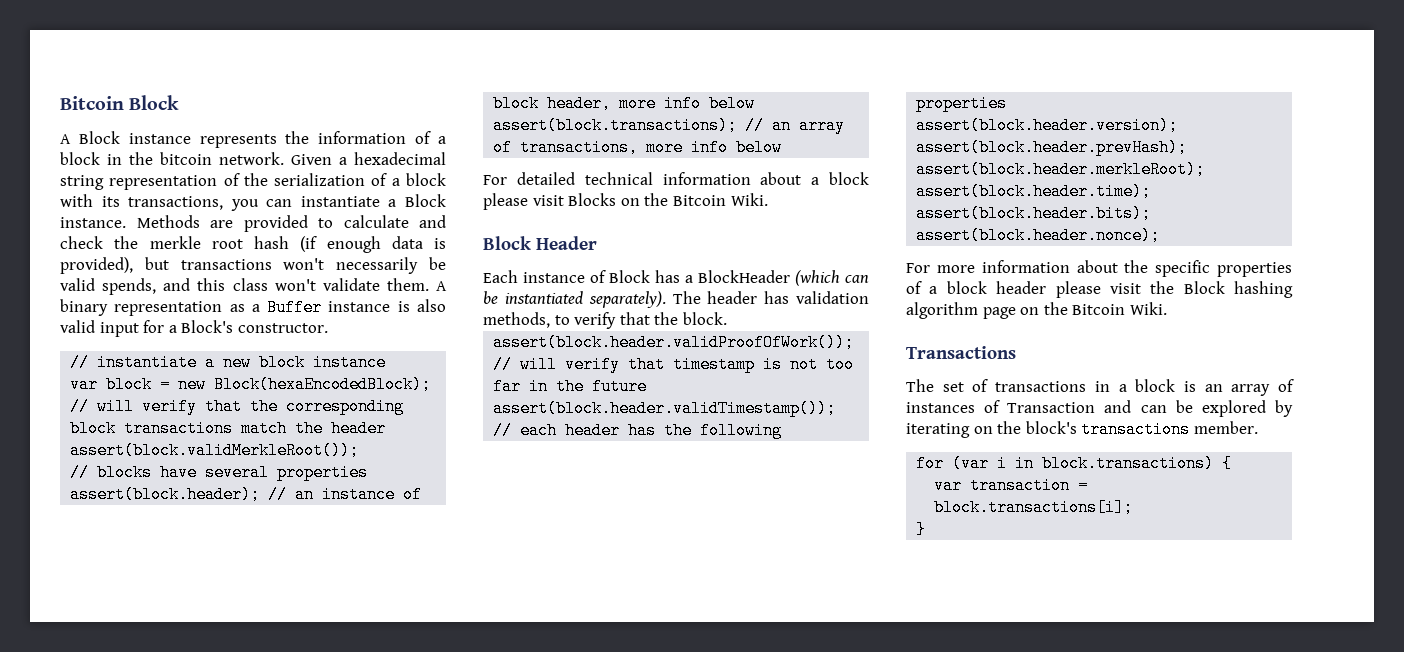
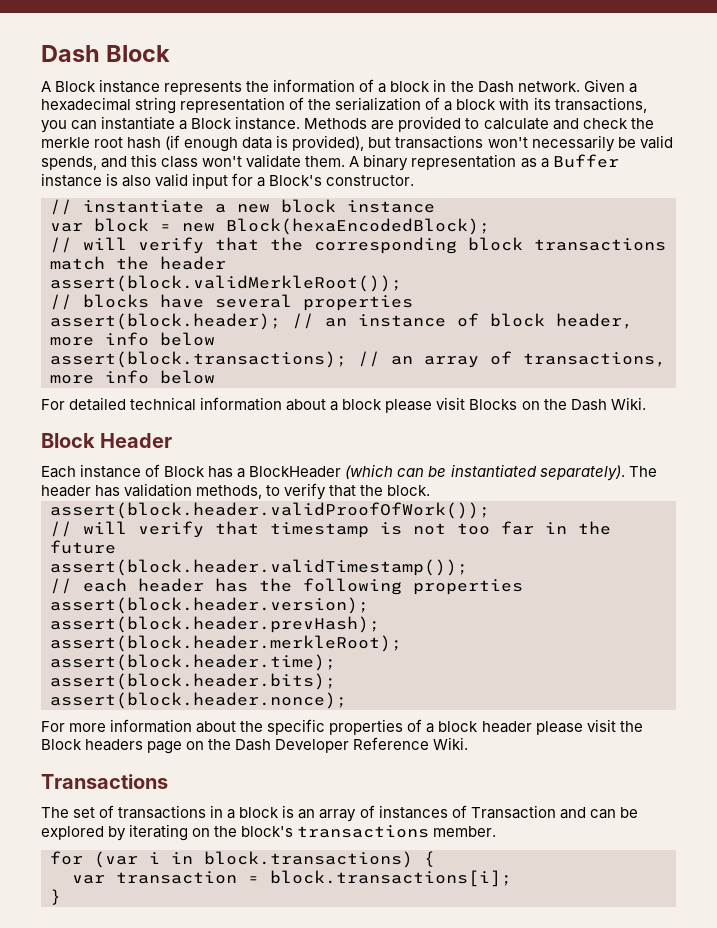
[60,96,124,110] Bitcoin -> [41,45,100,62] Dash
[160,152,212,165] bitcoin -> [477,81,514,93] Dash
[672,195,726,206] Bitcoin -> [570,399,607,411] Dash
[1234,281,1293,298] [906,302,978,319] hashing algorithm -> [85,739,144,751] headers
[1072,304,1126,315] Bitcoin -> [235,737,430,753] Dash Developer Reference

